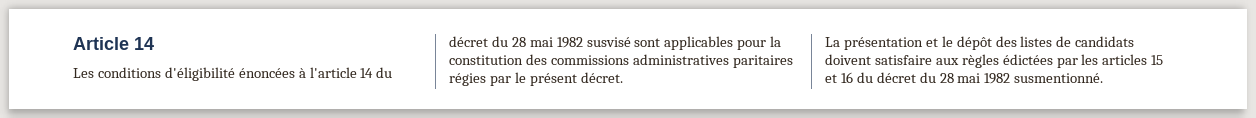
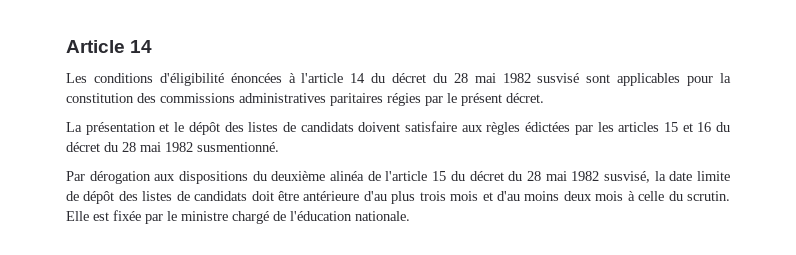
(1104, 78) none -> [66,171,731,184] [66,191,731,204] [66,210,410,224] // Par dérogation aux dispositions du deuxième alinéa de l'article 15 du décret du 28 mai 1982 susvisé, la date limite de dépôt des listes de candidats doit être antérieure d'au plus trois mois et d'au moins deux mois à celle du scrutin. Elle est fixée par le ministre chargé de l'éducation nationale.

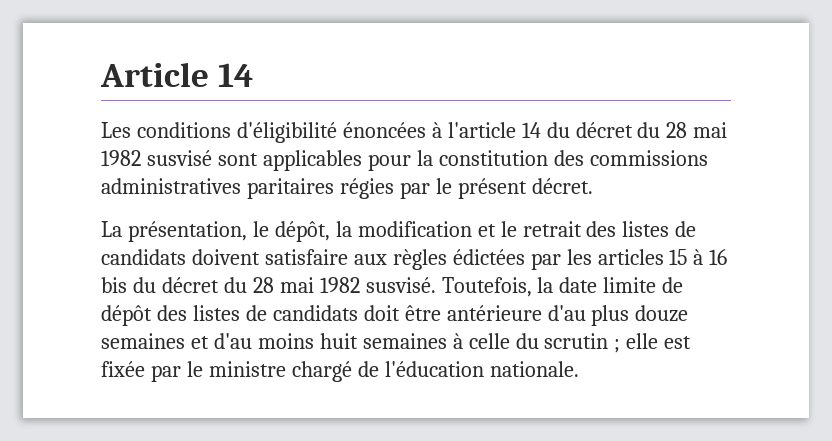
[85,122,156,135] présentation -> [127,221,472,242] présentation, le dépôt, la modification
[188,122,220,135] dépôt -> [522,221,582,237] retrait
[682,122,731,132] [66,142,279,152] [66,171,650,184] et 16 du décret du 28 mai 1982 susmentionné. // Par dérogation aux dispositions du deuxième alinéa de l'article 15 du décret du 28 mai 1982 susvisé, -> [693,249,728,265] [101,277,532,297] à 16 bis du décret du 28 mai 1982 susvisé. Toutefois,
[419,191,479,201] trois mois -> [635,305,689,322] [101,333,185,349] douze semaines
[563,191,624,201] deux mois -> [319,333,447,349] huit semaines
[687,191,731,201] [66,211,89,221] scrutin. Elle -> [544,333,659,353] scrutin ; elle

